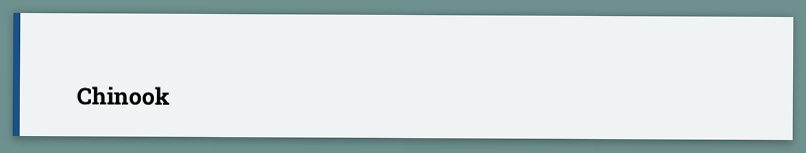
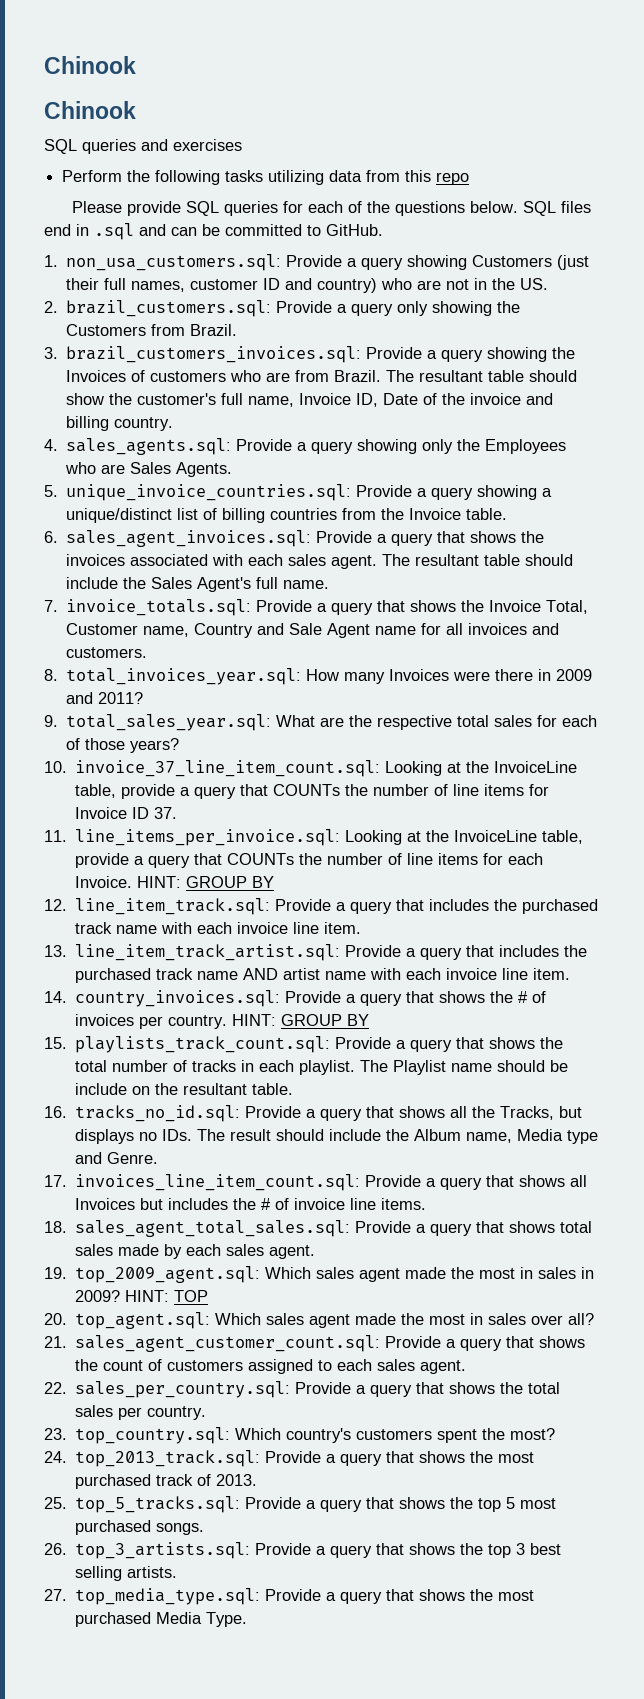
[76,86,170,106] Chinook -> [44,56,136,74] [44,101,136,119] [44,139,242,154] [62,170,470,185] [71,201,591,216] [44,223,383,240] [44,254,590,271] [66,278,549,293] [44,300,521,317] [66,324,238,336] [44,346,576,363] [66,370,578,382] [66,393,554,407] [66,416,174,431] [44,438,567,455] [65,462,233,477] [44,484,553,501] [66,508,508,523] [44,530,545,547] [66,554,574,569] [66,577,330,592] [44,599,589,616] [66,623,560,638] [66,647,148,658] [44,668,593,685] [66,692,144,704] [44,714,598,731] [66,738,180,753] [44,760,578,777] [75,784,550,799] [75,807,178,819] [44,829,584,846] [75,853,544,868] [75,876,275,888] [44,898,599,915] [75,922,362,934] [44,944,588,961] [75,968,571,983] [44,990,547,1007] [75,1014,370,1029] [44,1036,564,1053] [75,1060,569,1075] [75,1083,294,1095] [44,1105,583,1122] [75,1129,599,1144] [75,1152,159,1164] [44,1174,588,1191] [75,1198,427,1210] [44,1220,593,1237] [75,1244,316,1259] [44,1266,595,1283] [75,1290,209,1302] [44,1312,595,1329] [44,1335,586,1352] [75,1359,467,1374] [44,1381,561,1398] [75,1405,207,1420] [44,1427,556,1444] [44,1450,535,1467] [75,1474,258,1489] [44,1496,557,1513] [75,1520,205,1535] [44,1542,562,1559] [75,1566,178,1581] [44,1588,535,1605] [75,1612,248,1627] Chinook // Chinook // SQL queries and exercises // Perform the following tasks utilizing data from this repo // Please provide SQL queries for each of the questions below. SQL files end in .sql and can be committed to GitHub. // 1. non_usa_customers.sql: Provide a query showing Customers (just their full names, customer ID and country) who are not in the US. // 2. brazil_customers.sql: Provide a query only showing the Customers from Brazil. // 3. brazil_customers_invoices.sql: Provide a query showing the Invoices of customers who are from Brazil. The resultant table should show the customer's full name, Invoice ID, Date of the invoice and billing country. // 4. sales_agents.sql: Provide a query showing only the Employees who are Sales Agents. // 5. unique_invoice_countries.sql: Provide a query showing a unique/distinct list of billing countries from the Invoice table. // 6. sales_agent_invoices.sql: Provide a query that shows the invoices associated with each sales agent. The resultant table should include the Sales Agent's full name. // 7. invoice_totals.sql: Provide a query that shows the Invoice Total, Customer name, Country and Sale Agent name for all invoices and customers. // 8. total_invoices_year.sql: How many Invoices were there in 2009 and 2011? // 9. total_sales_year.sql: What are the respective total sales for each of those years? // 10. invoice_37_line_item_count.sql: Looking at the InvoiceLine table, provide a query that COUNTs the number of line items for Invoice ID 37. // 11. line_items_per_invoice.sql: Looking at the InvoiceLine table, provide a query that COUNTs the number of line items for each Invoice. HINT: GROUP BY // 12. line_item_track.sql: Provide a query that includes the purchased track name with each invoice line item. // 13. line_item_track_artist.sql: Provide a query that includes the purchased track name AND artist name with each invoice line item. // 14. country_invoices.sql: Provide a query that shows the # of invoices per country. HINT: GROUP BY // 15. playlists_track_count.sql: Provide a query that shows the total number of tracks in each playlist. The Playlist name should be include on the resultant table. // 16. tracks_no_id.sql: Provide a query that shows all the Tracks, but displays no IDs. The result should include the Album name, Media type and Genre. // 17. invoices_line_item_count.sql: Provide a query that shows all Invoices but includes the # of invoice line items. // 18. sales_agent_total_sales.sql: Provide a query that shows total sales made by each sales agent. // 19. top_2009_agent.sql: Which sales agent made the most in sales in 2009? HINT: TOP // 20. top_agent.sql: Which sales agent made the most in sales over all? // 21. sales_agent_customer_count.sql: Provide a query that shows the count of customers assigned to each sales agent. // 22. sales_per_country.sql: Provide a query that shows the total sales per country. // 23. top_country.sql: Which country's customers spent the most? // 24. top_2013_track.sql: Provide a query that shows the most purchased track of 2013. // 25. top_5_tracks.sql: Provide a query that shows the top 5 most purchased songs. // 26. top_3_artists.sql: Provide a query that shows the top 3 best selling artists. // 27. top_media_type.sql: Provide a query that shows the most purchased Media Type.

